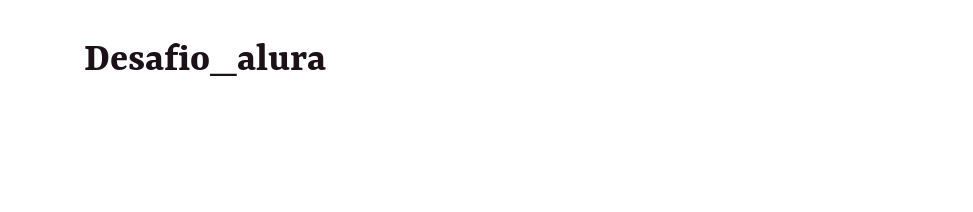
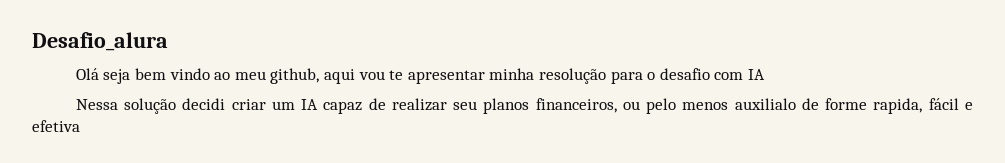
(326, 59) none -> [75,68,765,84] [75,98,974,114] [32,120,80,132] // Olá seja bem vindo ao meu github, aqui vou te apresentar minha resolução para o desafio com IA // Nessa solução decidi criar um IA capaz de realizar seu planos financeiros, ou pelo menos auxilialo de forme rapida, fácil e efetiva

